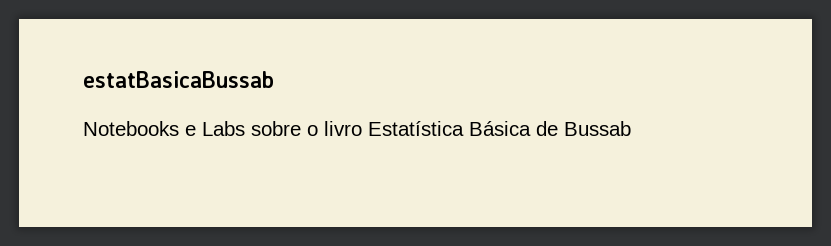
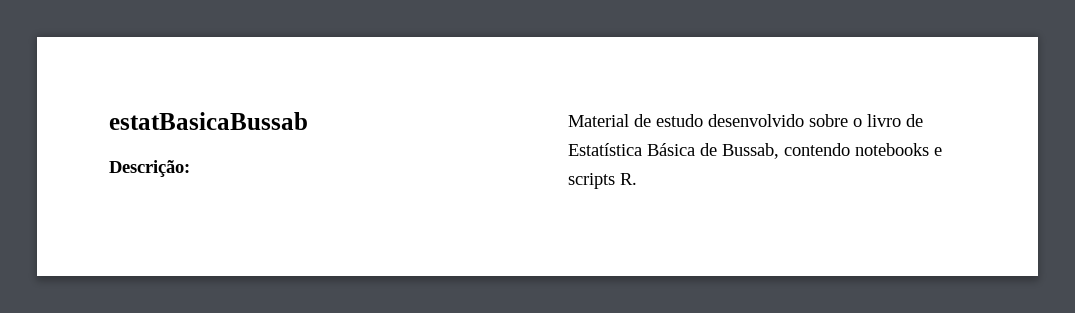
[83,121,245,136] Notebooks e Labs -> [109,160,190,177] [568,114,804,127] Descrição: // Material de estudo desenvolvido
(362, 128) none -> [906,114,923,127] de
[564,121,631,136] Bussab -> [722,143,942,159] [568,173,637,189] Bussab, contendo notebooks e scripts R.

